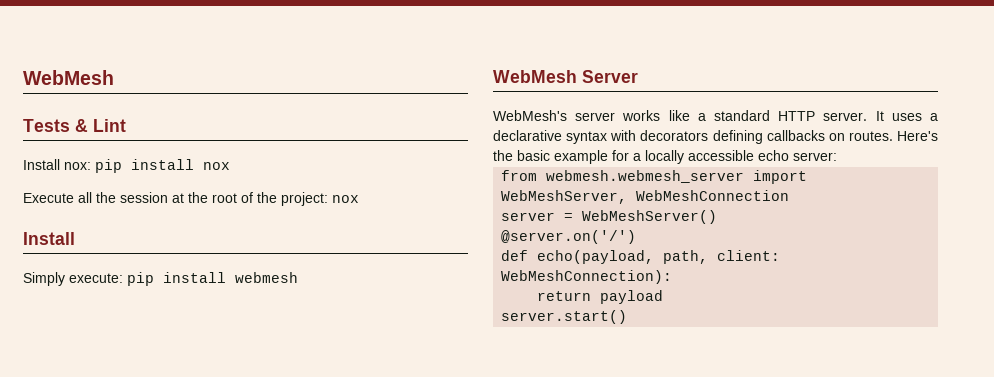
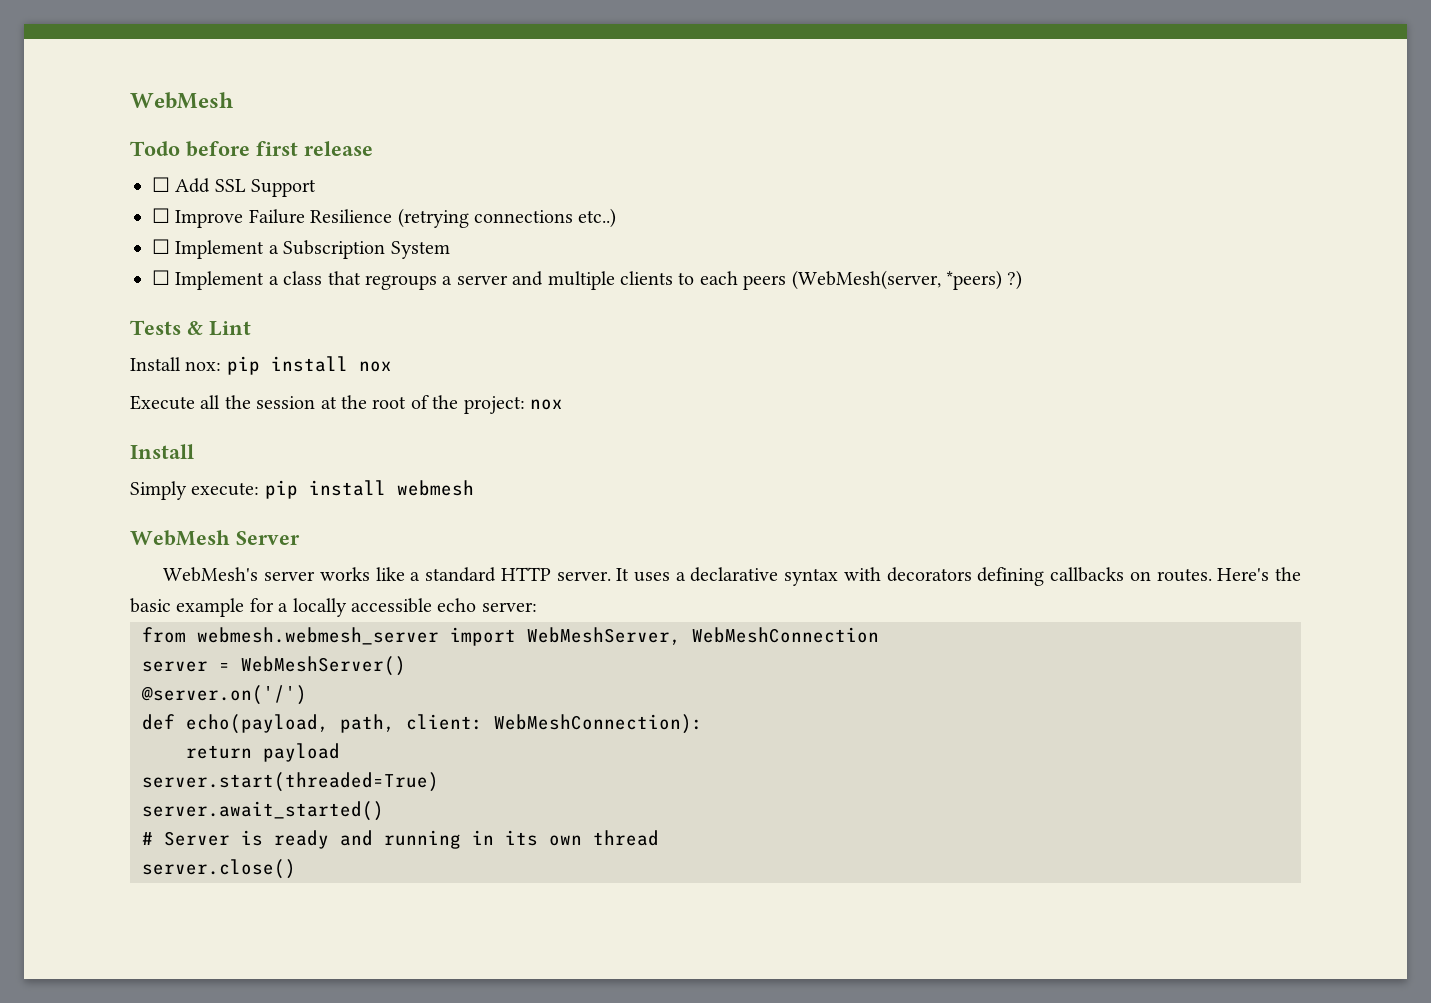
[23,70,114,85] WebMesh -> [130,92,234,109] [130,141,373,157] [152,177,317,197] [152,208,617,228] [152,239,450,259] [152,270,1023,290] WebMesh // Todo before first release // ☐ Add SSL Support // ☐ Improve Failure Resilience (retrying connections etc..) // ☐ Implement a Subscription System // ☐ Implement a class that regroups a server and multiple clients to each peers (WebMesh(server, *peers) ?)
[501,310,628,324] server.start() -> [142,772,439,792] [142,801,384,821] [142,830,659,849] [142,859,296,879] server.start(threaded=True) // server.await_started() // # Server is ready and running in its own thread // server.close()

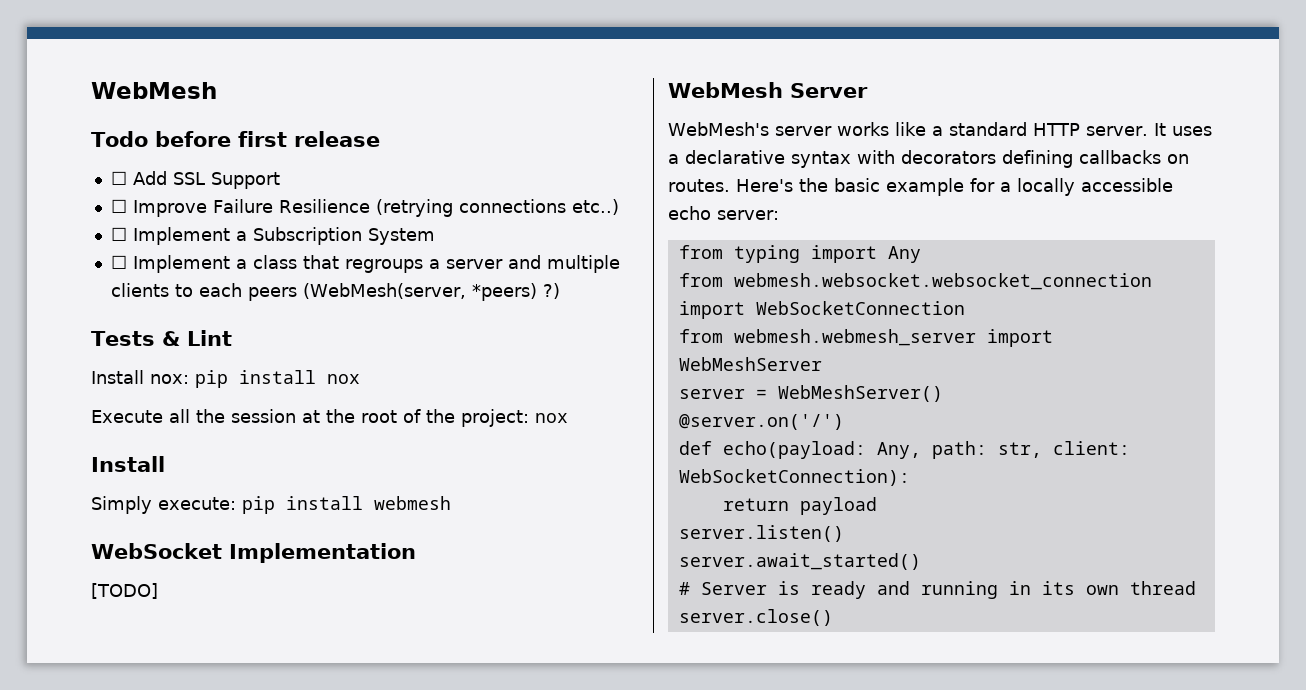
(474, 488) none -> [91,543,416,563] [91,583,158,599] // WebSocket Implementation // [TODO]
(537, 607) none -> [678,245,921,263] [678,273,1152,290] [678,301,965,319] // from typing import Any // from webmesh.websocket.websocket_connection import WebSocketConnection
[527,627,879,645] WebMeshServer, WebMeshConnection -> [678,357,822,371] WebMeshServer
[186,714,703,734] echo(payload, path, client: WebMeshConnection): -> [722,441,1130,459] [678,469,910,486] echo(payload: Any, path: str, client: WebSocketConnection):
[142,772,439,792] server.start(threaded=True) -> [678,525,844,542] server.listen()

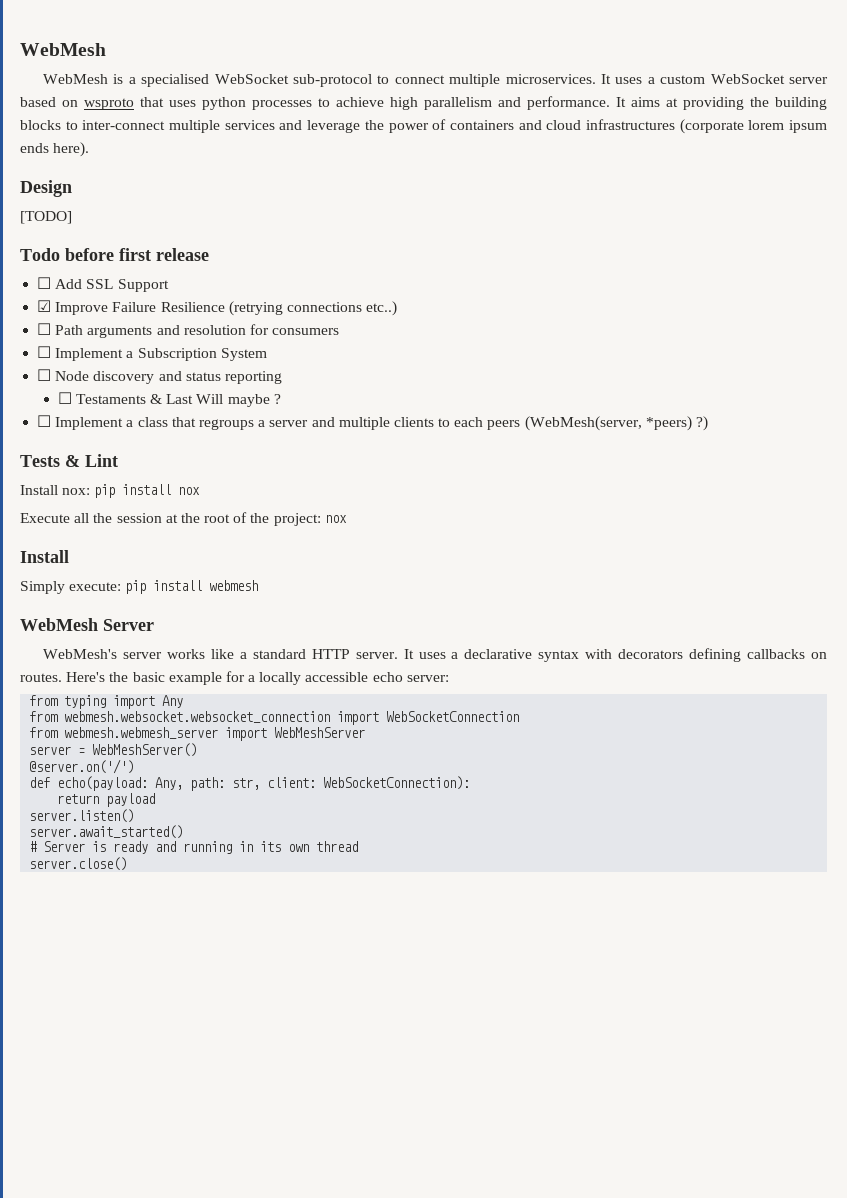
[91,82,217,99] WebMesh -> [20,43,106,56] [43,74,829,87] [20,96,827,110] [20,119,827,134] [20,142,90,157] [20,180,72,197] [20,211,72,224] WebMesh // WebMesh is a specialised WebSocket sub-protocol to connect multiple microservices. It uses a custom WebSocket server based on wsproto that uses python processes to achieve high parallelism and performance. It aims at providing the building blocks to inter-connect multiple services and leverage the power of containers and cloud infrastructures (corporate lorem ipsum ends here). // Design // [TODO]
[110,199,127,213] ☐ -> [37,300,52,312] ☑
(619, 207) none -> [37,323,340,338] // ☐ Path arguments and resolution for consumers
(435, 236) none -> [37,369,282,384] [57,392,281,407] // ☐ Node discovery and status reporting // ☐ Testaments & Last Will maybe ?
[91,543,416,563] [91,583,158,599] // WebSocket Implementation // [TODO] -> (259, 585) none

